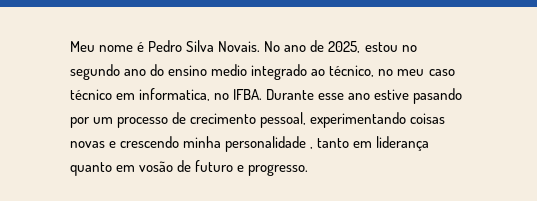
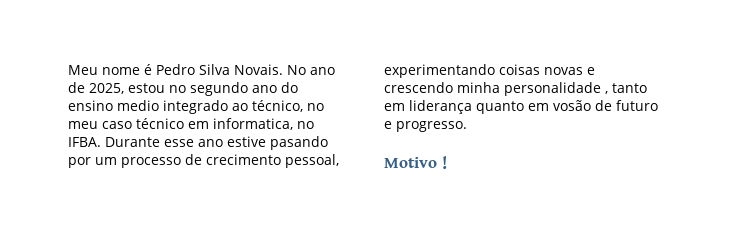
(309, 170) none -> [384,156,447,169] // Motivo !

